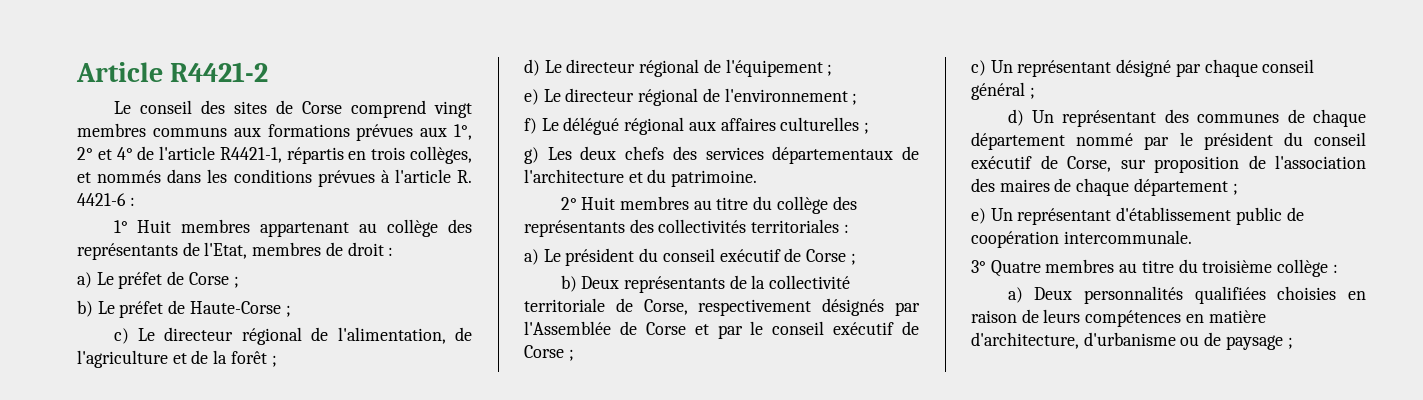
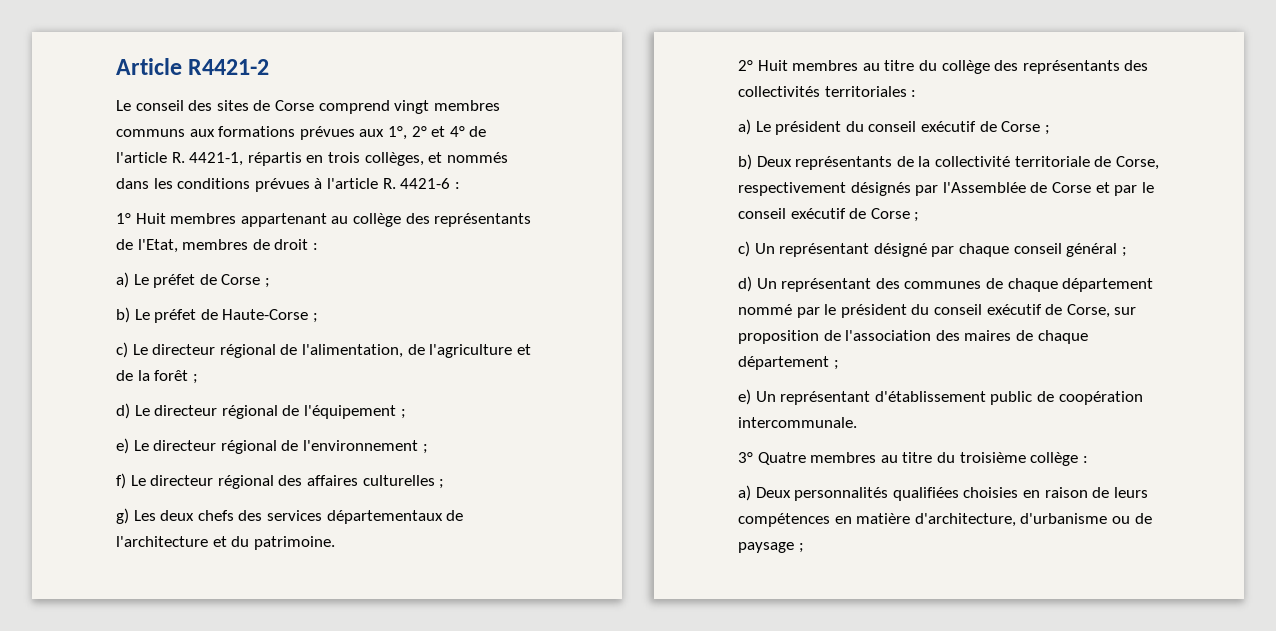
[219,147,282,163] R4421-1, -> [171,152,244,166] R. 4421-1,
[563,117,716,135] délégué régional aux -> [150,475,303,489] directeur régional des

